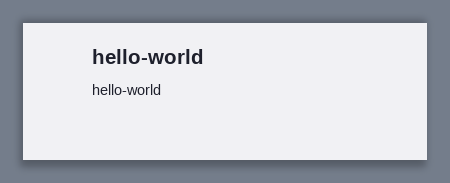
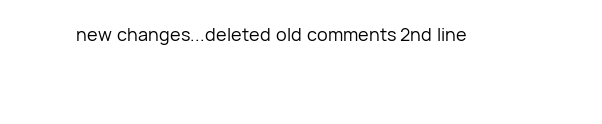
[92,49,204,64] [92,84,161,95] hello-world // hello-world -> [76,28,468,45] new changes...deleted old comments 2nd line

